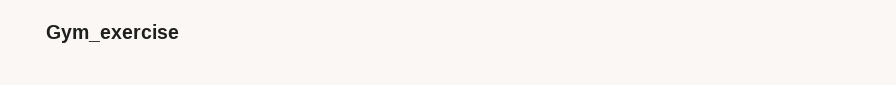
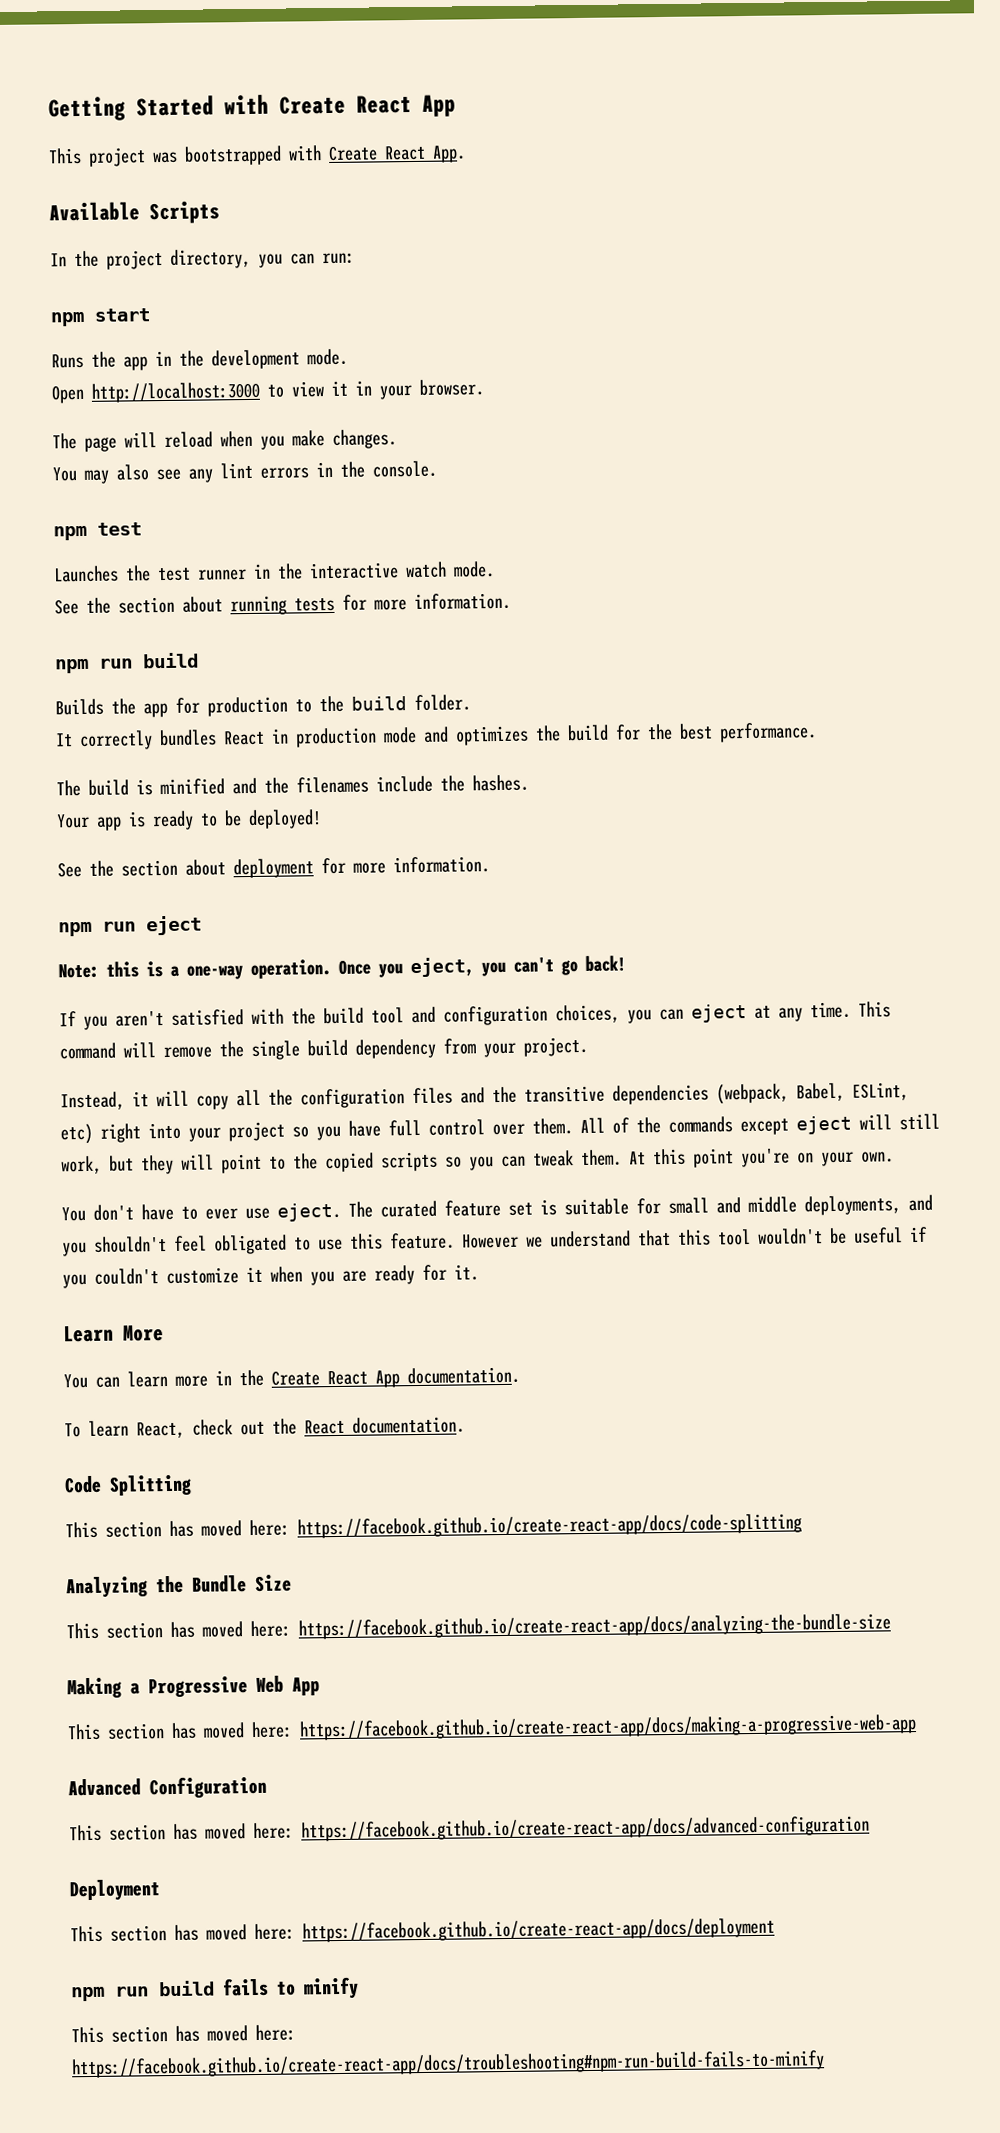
[46,24,179,43] Gym_exercise -> [48,94,456,122] [48,145,466,167] [49,200,220,225] [50,248,355,270] [50,308,150,327] [51,348,348,371] [51,379,484,404] [52,429,397,452] [52,460,437,484] [53,522,142,541] [53,561,495,583] [54,592,511,616] [55,652,199,674] [55,694,471,718] [55,722,817,751] [56,774,529,797] [56,809,322,831] [57,856,490,879] [58,915,202,937] [58,955,626,980] [59,1001,891,1031] [59,1036,588,1060] [60,1082,909,1111] [60,1113,940,1145] [61,1148,894,1175] [61,1194,933,1222] [62,1226,928,1257] [62,1264,479,1289] [63,1324,164,1343] [63,1366,520,1389] [64,1416,465,1439] [64,1474,192,1496] [65,1513,802,1539] [66,1574,292,1599] [66,1613,891,1640] [67,1675,320,1699] [67,1714,917,1741] [68,1775,267,1799] [69,1815,870,1842] [69,1879,161,1902] [70,1917,775,1943] [71,1976,359,2002] [71,2024,296,2044] [71,2050,825,2079] Getting Started with Create React App // This project was bootstrapped with Create React App. // Available Scripts // In the project directory, you can run: // npm start // Runs the app in the development mode. // Open http://localhost:3000 to view it in your browser. // The page will reload when you make changes. // You may also see any lint errors in the console. // npm test // Launches the test runner in the interactive watch mode. // See the section about running tests for more information. // npm run build // Builds the app for production to the build folder. // It correctly bundles React in production mode and optimizes the build for the best performance. // The build is minified and the filenames include the hashes. // Your app is ready to be deployed! // See the section about deployment for more information. // npm run eject // Note: this is a one-way operation. Once you eject, you can't go back! // If you aren't satisfied with the build tool and configuration choices, you can eject at any time. This command will remove the single build dependency from your project. // Instead, it will copy all the configuration files and the transitive dependencies (webpack, Babel, ESLint, etc) right into your project so you have full control over them. All of the commands except eject will still work, but they will point to the copied scripts so you can tweak them. At this point you're on your own. // You don't have to ever use eject. The curated feature set is suitable for small and middle deployments, and you shouldn't feel obligated to use this feature. However we understand that this tool wouldn't be useful if you couldn't customize it when you are ready for it. // Learn More // You can learn more in the Create React App documentation. // To learn React, check out the React documentation. // Code Splitting // This section has moved here: https://facebook.github.io/create-react-app/docs/code-splitting // Analyzing the Bundle Size // This section has moved here: https://facebook.github.io/create-react-app/docs/analyzing-the-bundle-size // Making a Progressive Web App // This section has moved here: https://facebook.github.io/create-react-app/docs/making-a-progressive-web-app // Advanced Configuration // This section has moved here: https://facebook.github.io/create-react-app/docs/advanced-configuration // Deployment // This section has moved here: https://facebook.github.io/create-react-app/docs/deployment // npm run build fails to minify // This section has moved here: https://facebook.github.io/create-react-app/docs/troubleshooting#npm-run-build-fails-to-minify

